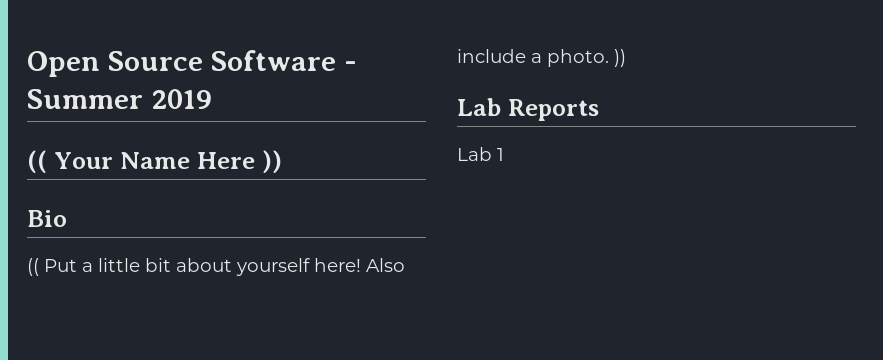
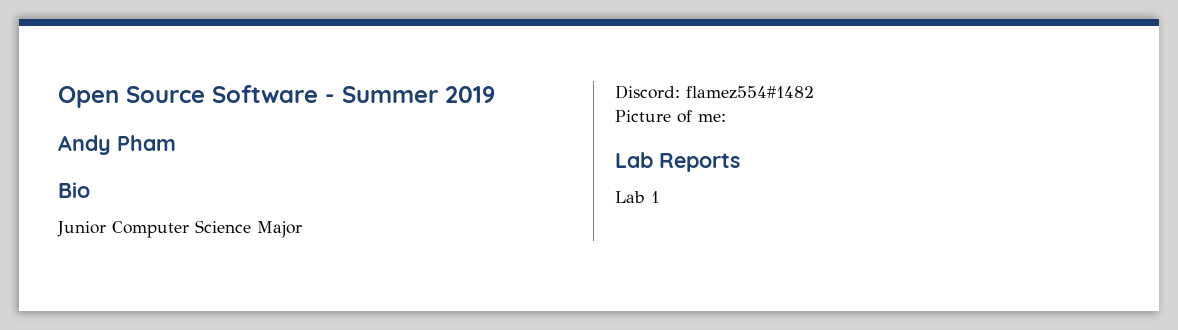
[27,150,282,173] [27,210,67,227] [27,258,405,276] [457,49,626,67] (( Your Name Here )) // Bio // (( Put a little bit about yourself here! Also include a photo. )) -> [58,135,176,155] [58,182,90,198] [57,220,302,238] [615,85,814,99] [615,110,726,123] Andy Pham // Bio // Junior Computer Science Major // Discord: flamez554#1482 // Picture of me:

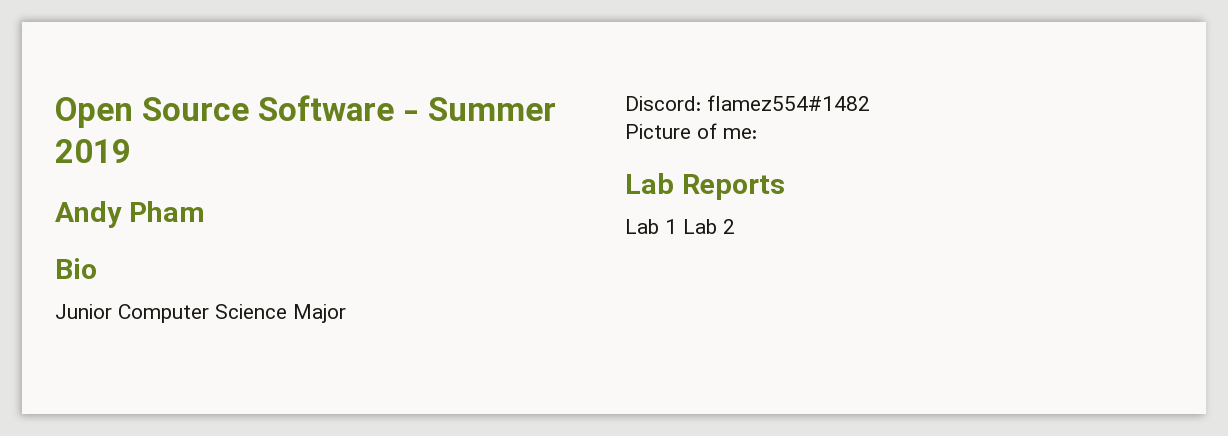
(659, 197) none -> [683,219,735,234] Lab 2

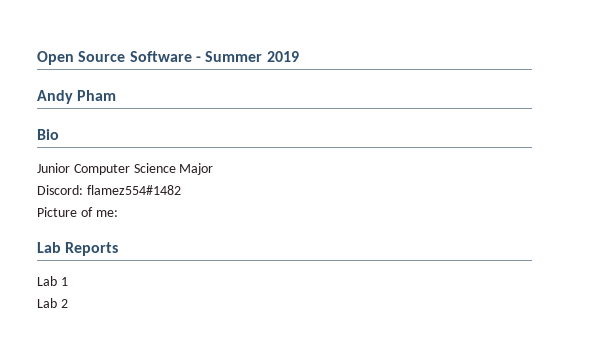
(677, 226) none -> (68, 281) //

